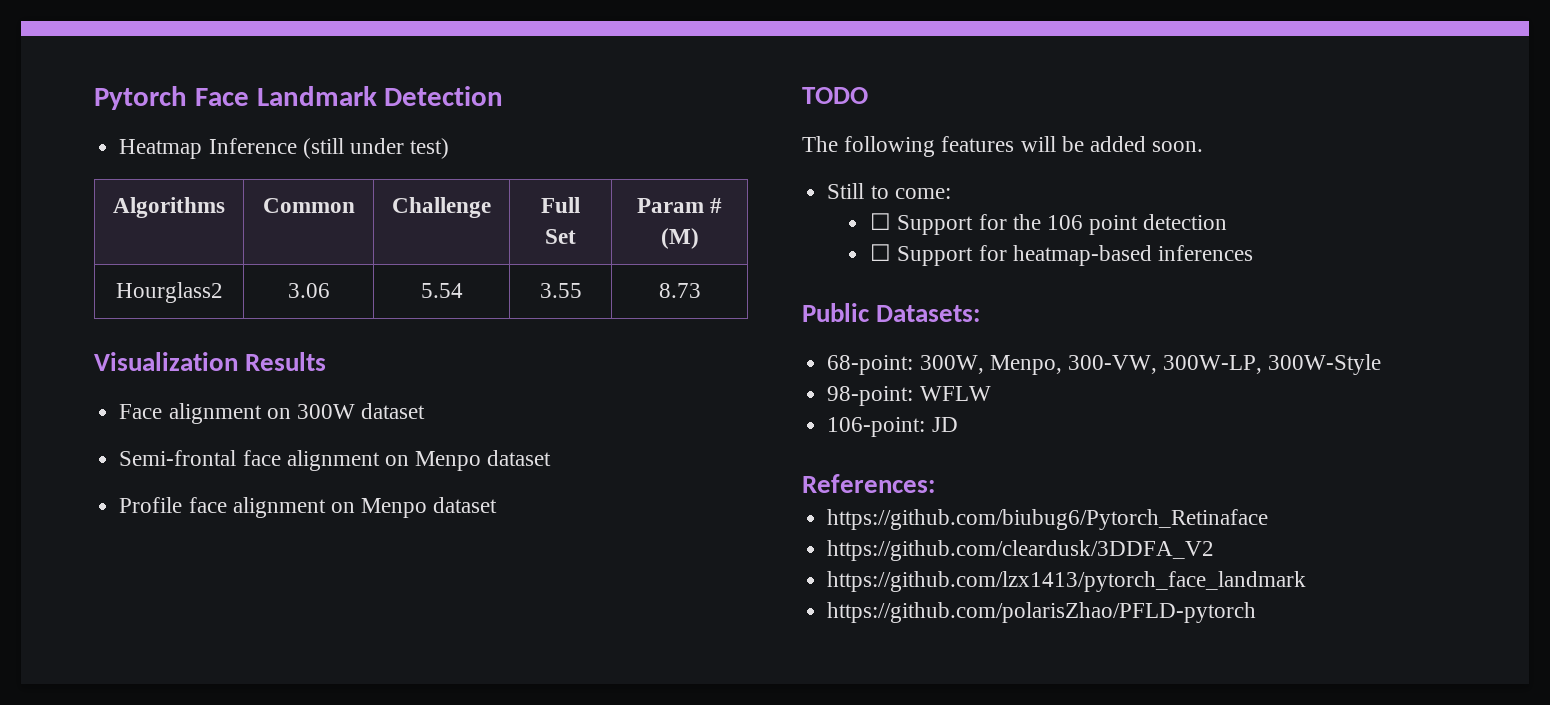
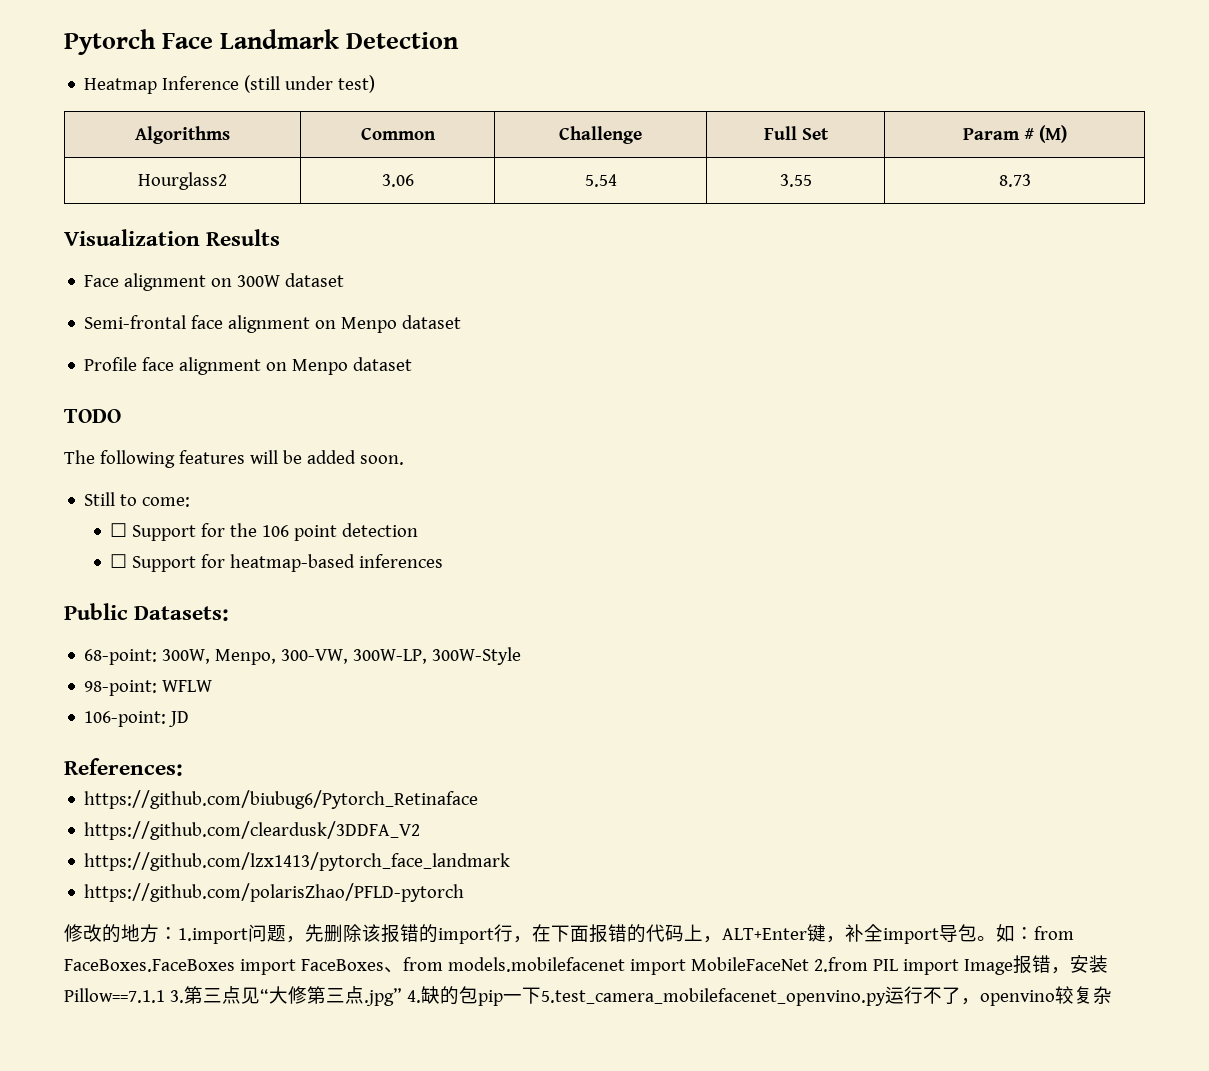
(1257, 612) none -> [64,924,1074,944] [64,955,1108,975] [64,986,1112,1006] // 修改的地方：1.import问题，先删除该报错的import行，在下面报错的代码上，ALT+Enter键，补全import导包。如：from FaceBoxes.FaceBoxes import FaceBoxes、from models.mobilefacenet import MobileFaceNet 2.from PIL import Image报错，安装Pillow==7.1.1 3.第三点见“大修第三点.jpg” 4.缺的包pip一下5.test_camera_mobilefacenet_openvino.py运行不了，openvino较复杂

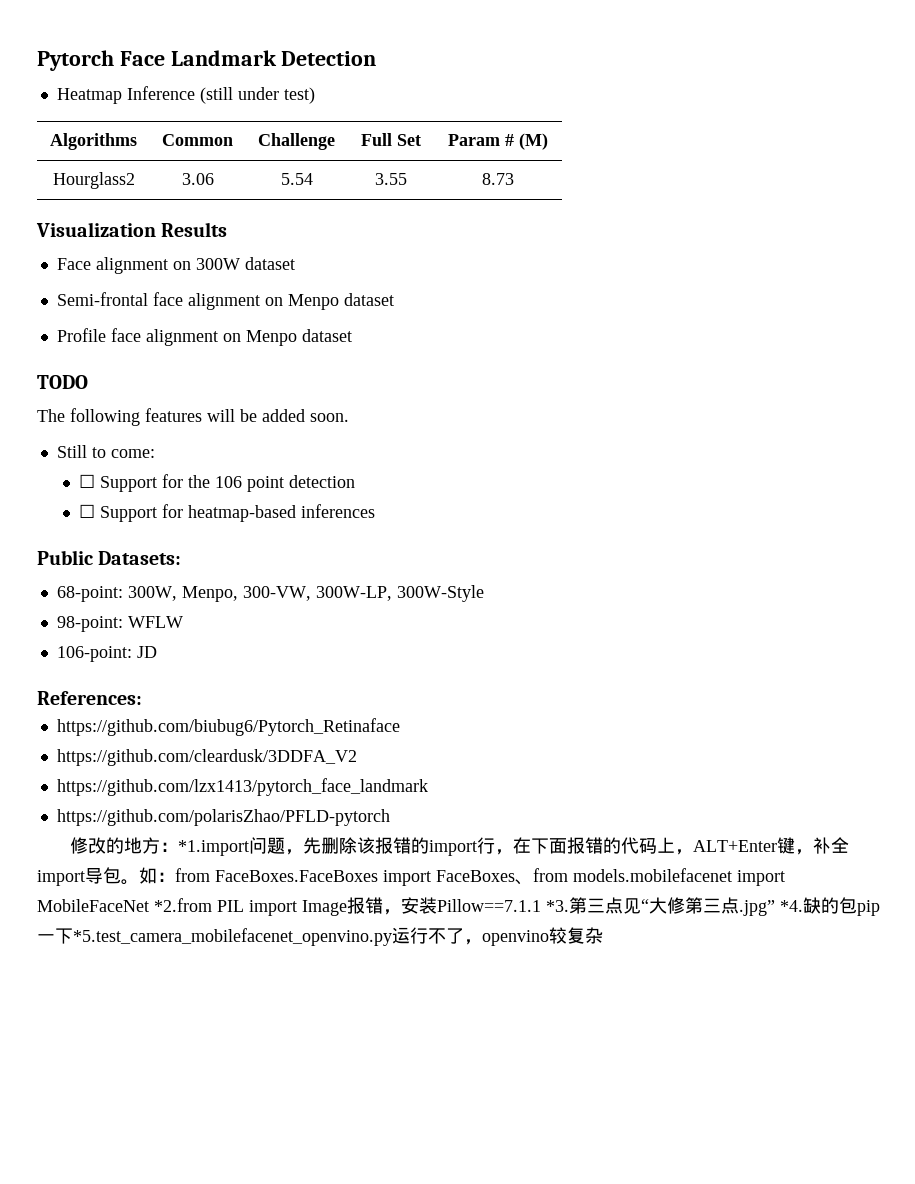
[178,928,248,944] 1.import -> [178,840,250,856] *1.import
[813,957,868,972] 2.from -> [154,898,212,912] *2.from
[169,990,184,1003] 3. -> [546,900,569,912] *3.
[406,990,421,1003] 4. -> [780,900,803,912] *4.
[540,988,886,1006] 5.test_camera_mobilefacenet_openvino.py -> [73,928,392,946] *5.test_camera_mobilefacenet_openvino.py

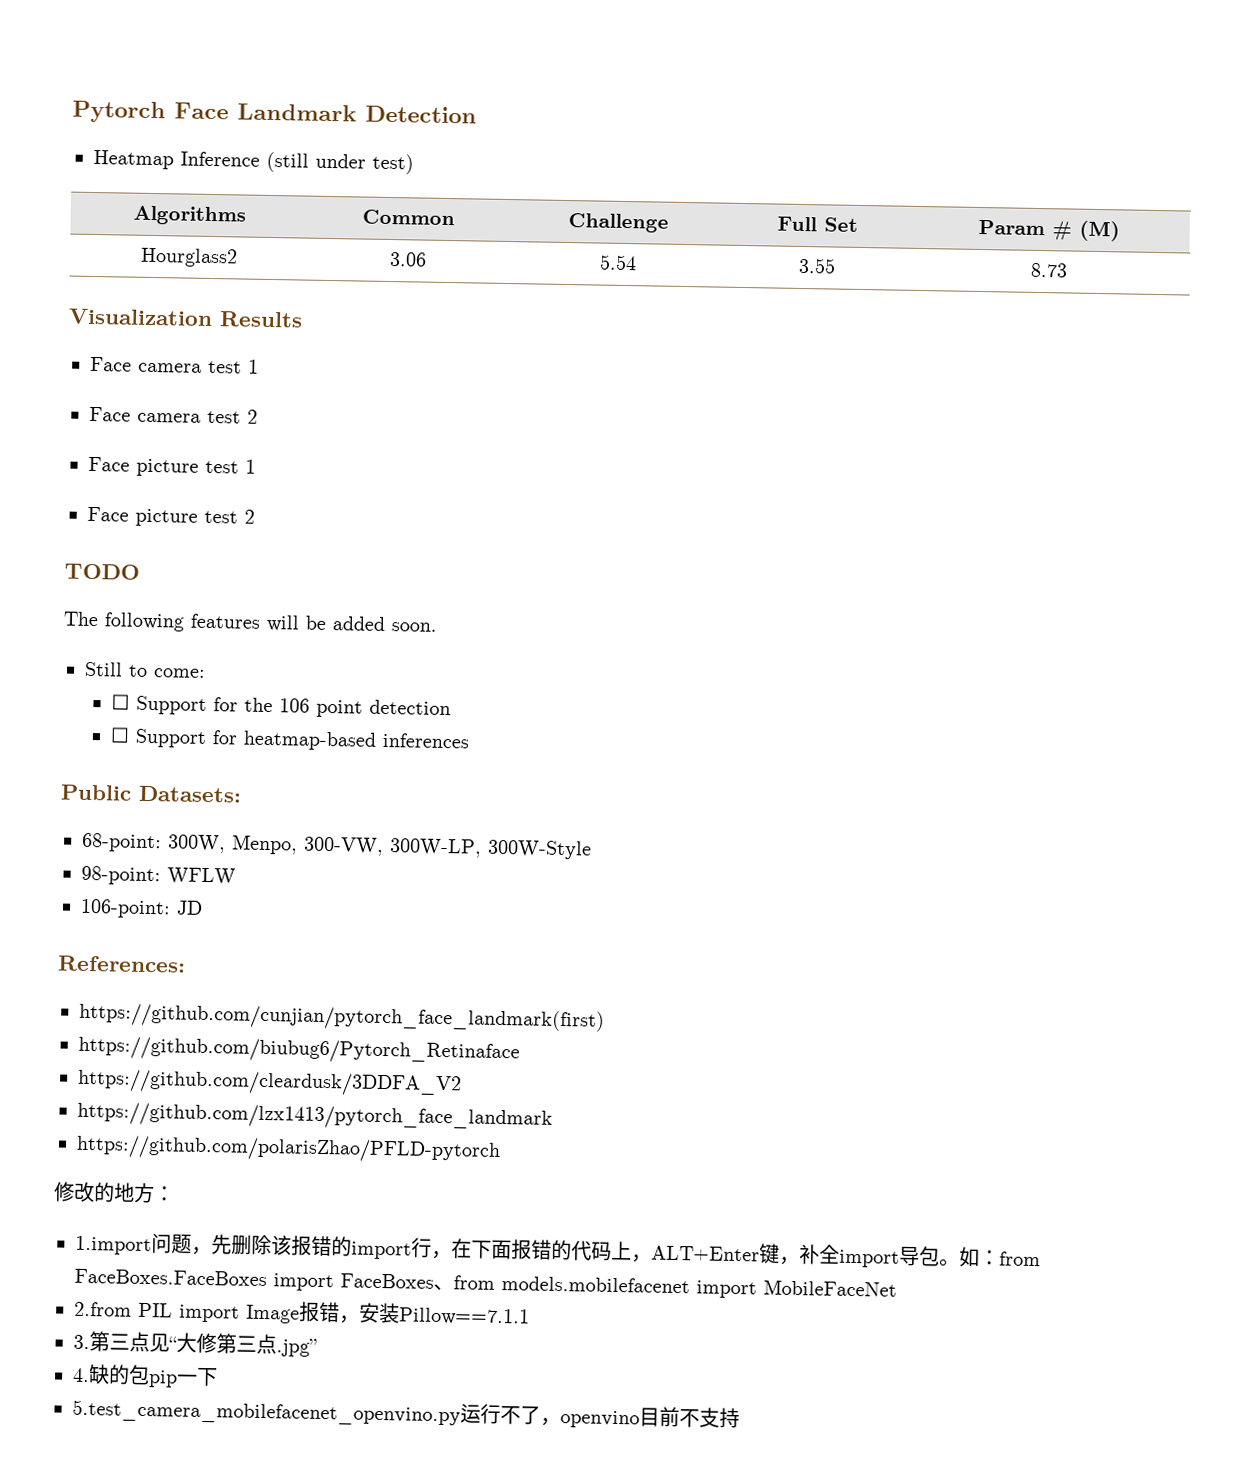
[95,257,295,274] [56,292,394,310] [56,328,352,346] alignment on 300W dataset // Semi-frontal face alignment on Menpo dataset // Profile face alignment on Menpo dataset -> [138,359,259,374] [89,406,258,424] [88,456,256,477] [87,506,255,527] camera test 1 // Face camera test 2 // Face picture test 1 // Face picture test 2
(142, 698) none -> [79,1002,605,1034] // https://github.com/cunjian/pytorch_face_landmark(first)
[178,840,250,856] *1.import -> [75,1235,152,1256] // 1.import
[154,898,212,912] *2.from -> [74,1301,132,1317] // 2.from
[546,900,569,912] *3. -> [73,1334,90,1350] // 3.
[780,900,803,912] *4. -> [72,1367,90,1383] // 4.
[73,928,392,946] *5.test_camera_mobilefacenet_openvino.py -> [72,1399,461,1427] // 5.test_camera_mobilefacenet_openvino.py
[549,927,603,944] 较复杂 -> [639,1406,740,1429] 目前不支持

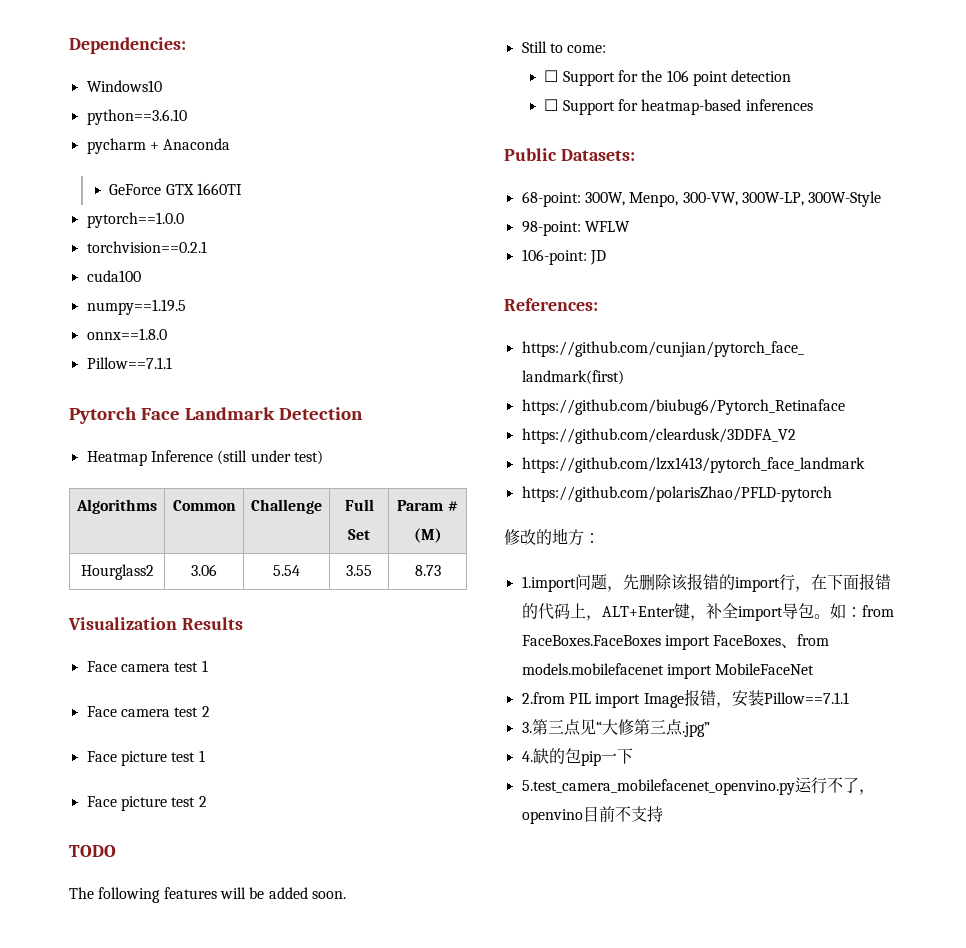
(72, 112) none -> [69,37,186,54] [86,80,162,92] [86,109,187,125] [86,138,231,154] [109,183,242,195] [86,212,184,228] [86,241,207,253] [86,270,141,282] [86,299,186,315] [86,328,167,340] [86,357,172,369] Dependencies: // Windows10 // python==3.6.10 // pycharm + Anaconda // GeForce GTX 1660TI // pytorch==1.0.0 // torchvision==0.2.1 // cuda100 // numpy==1.19.5 // onnx==1.8.0 // Pillow==7.1.1 //

